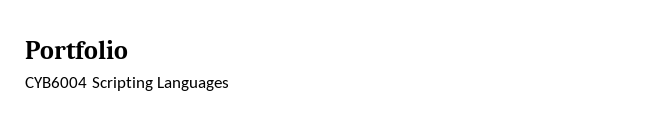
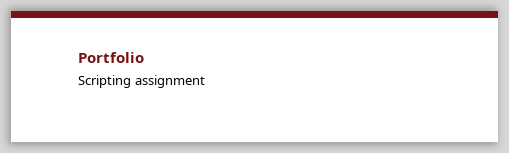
[25,77,230,91] CYB6004 Scripting Languages -> [78,75,205,88] Scripting assignment

